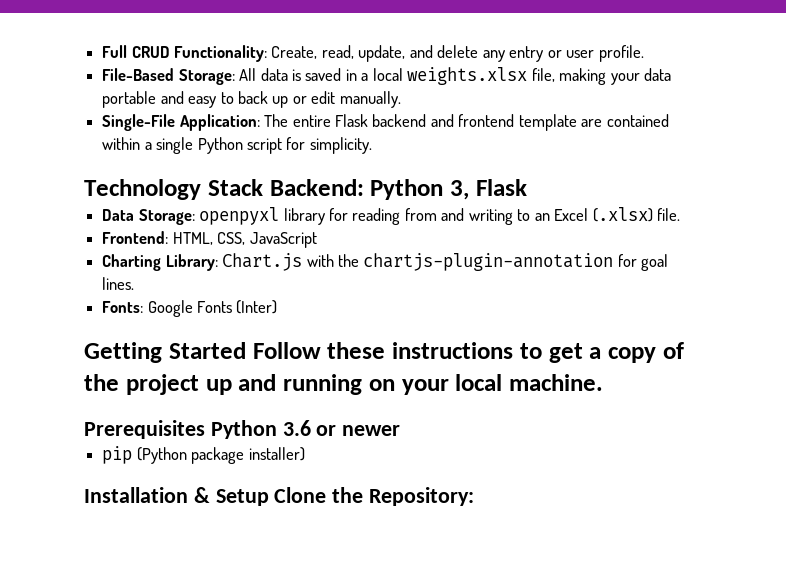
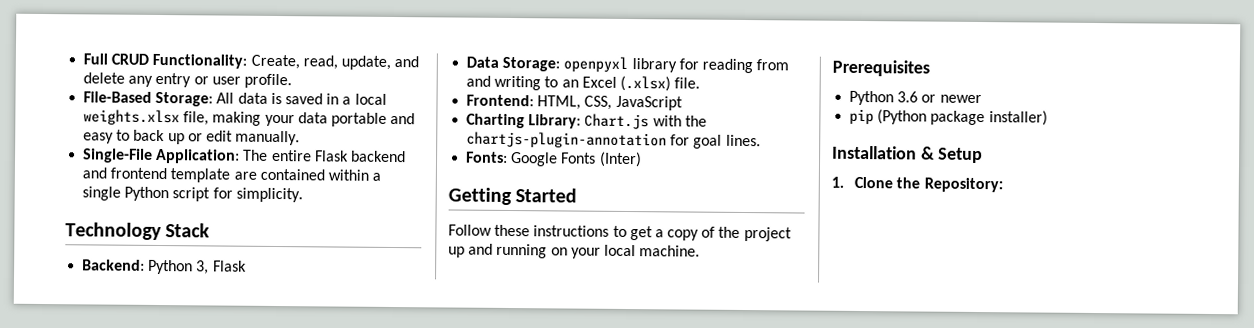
(263, 187) none -> (211, 230) //
(246, 350) none -> (578, 195) //
(205, 429) none -> (930, 68) //
(269, 497) none -> [831,176,844,188] // 1.

